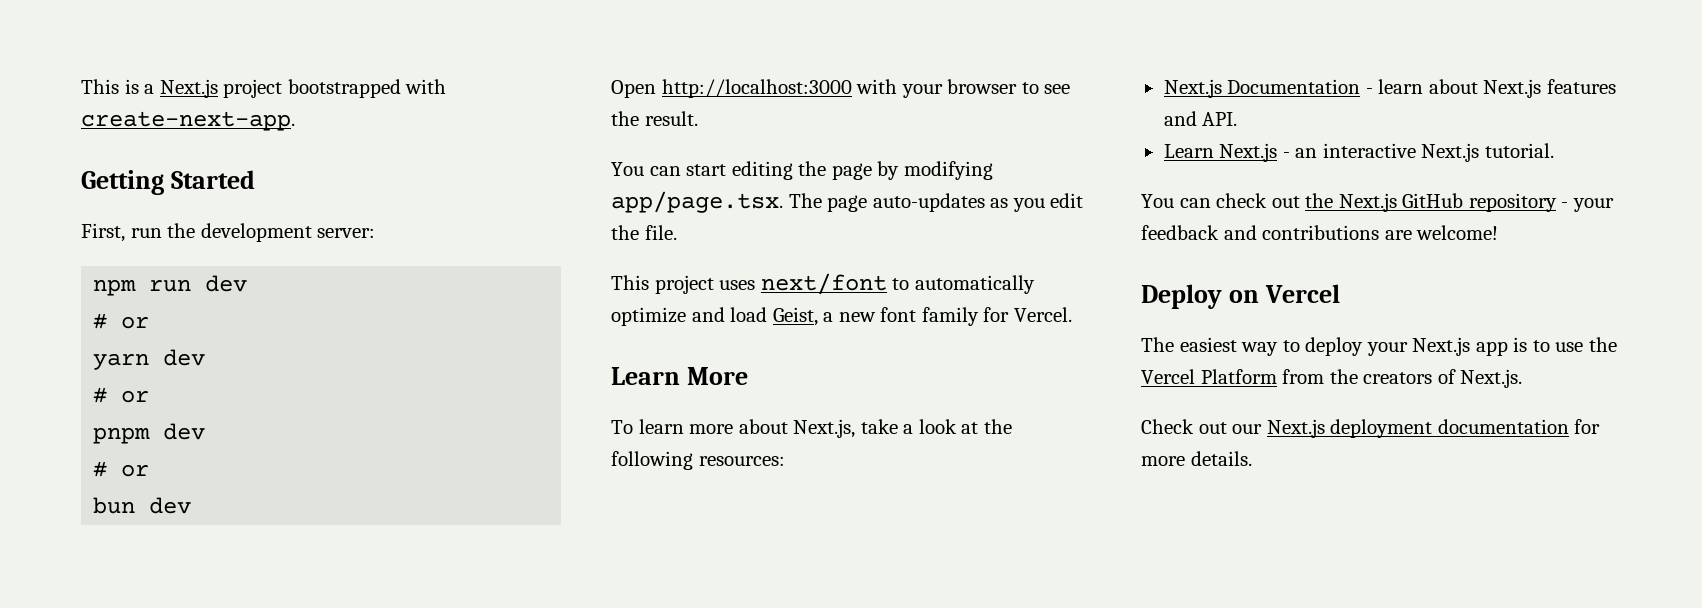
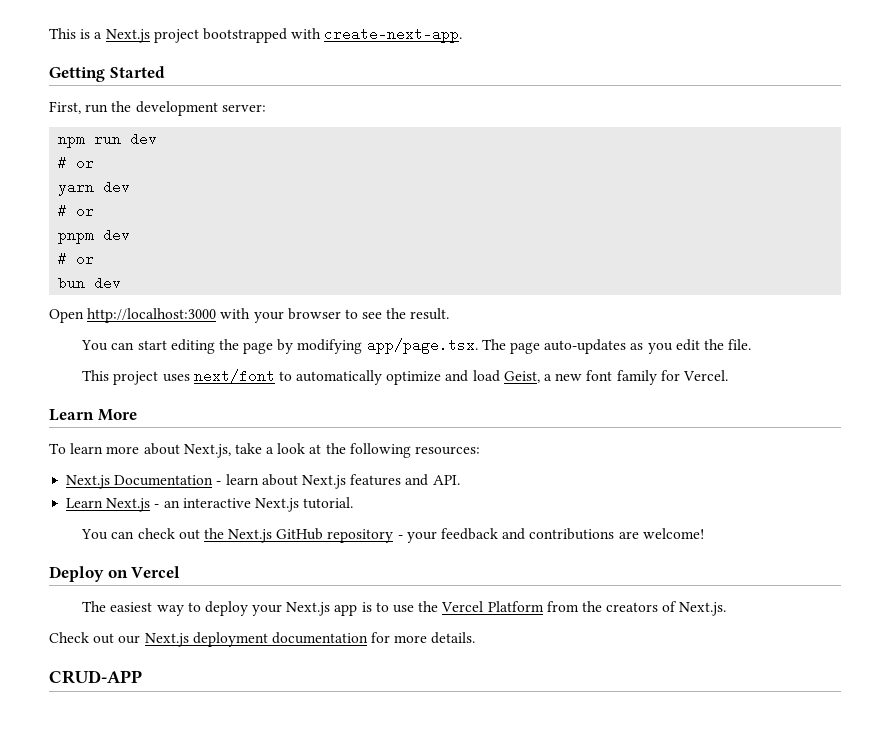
(1252, 458) none -> [49,670,142,684] // CRUD-APP

